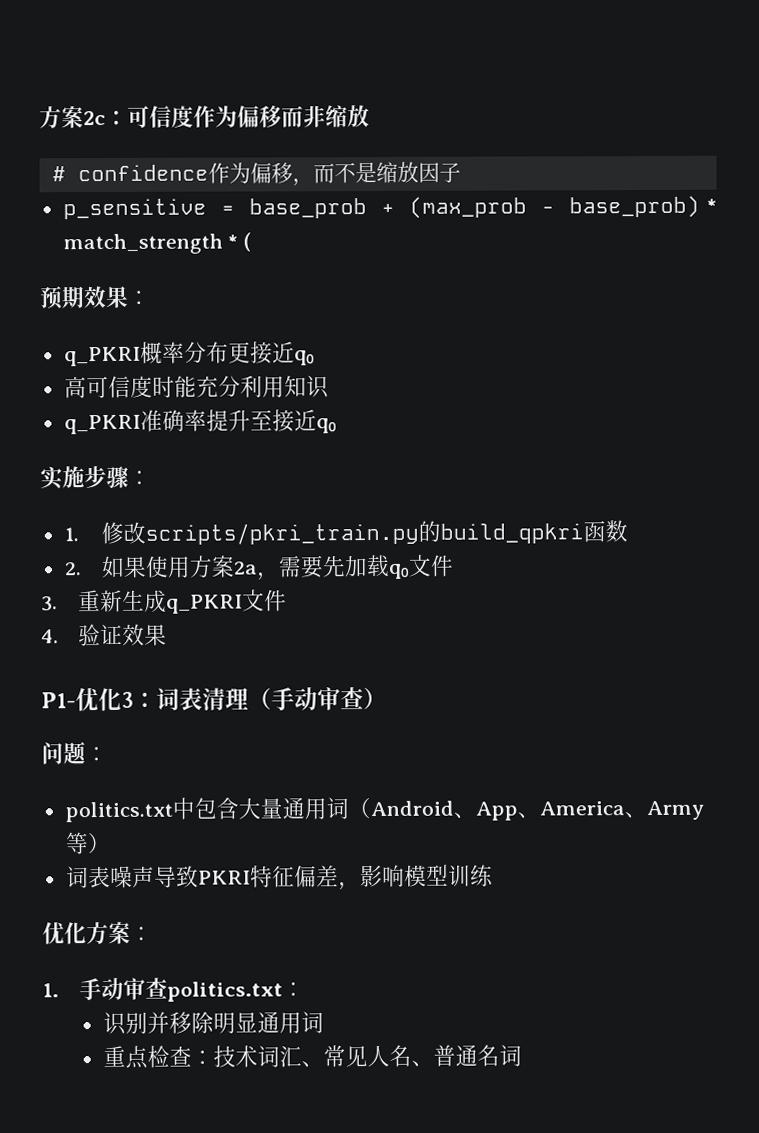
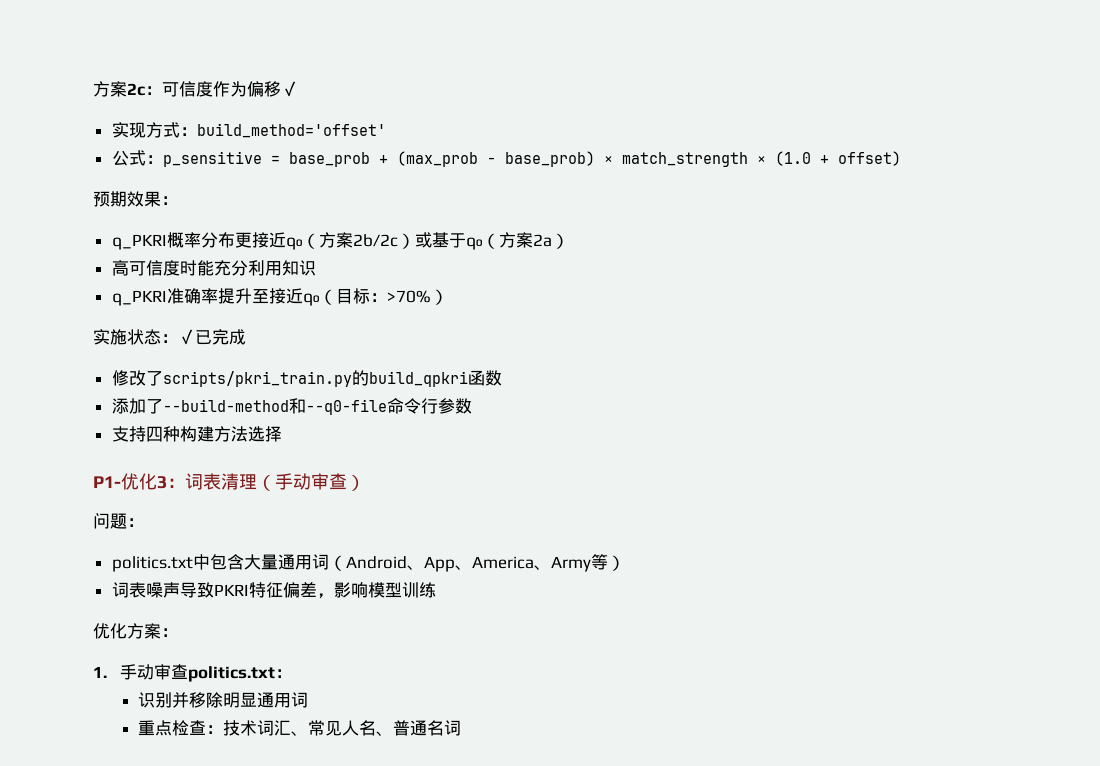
[281,105,370,128] [51,161,461,187] 而非缩放 // # confidence作为偏移，而不是缩放因子 // -> [281,81,298,97] [111,122,386,138] [111,150,163,166] ✓ // 实现方式：build_method='offset' // 公式：
[706,198,717,213] [62,232,252,255] * match_strength * ( -> [603,151,901,167] × match_strength × (1.0 + offset)
(315, 358) none -> [301,232,569,250] （方案2b/2c）或基于q₀（方案2a）
(337, 426) none -> [318,288,448,305] （目标：>70%）
[84,465,151,489] [63,521,146,545] 步骤： // 1.修改 -> [127,329,246,345] [111,370,163,386] 状态：✓已完成 // 修改了
[63,554,454,581] [41,589,287,614] [41,623,167,647] 2.如果使用方案2a，需要先加载q₀文件 // 3.重新生成q_PKRI文件 // 4.验证效果 -> [111,398,472,415] [111,426,282,442] 添加了--build-method和--q0-file命令行参数 // 支持四种构建方法选择

